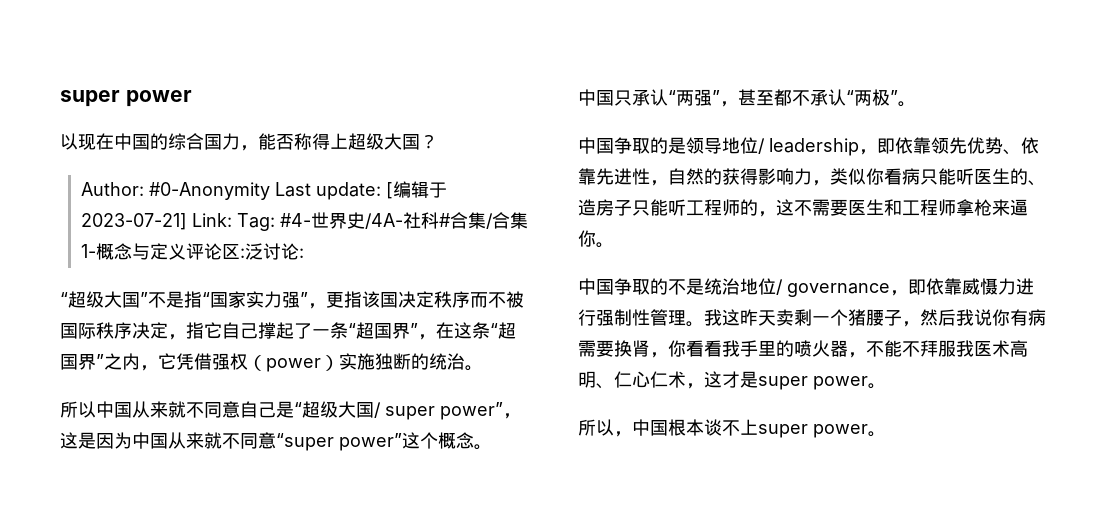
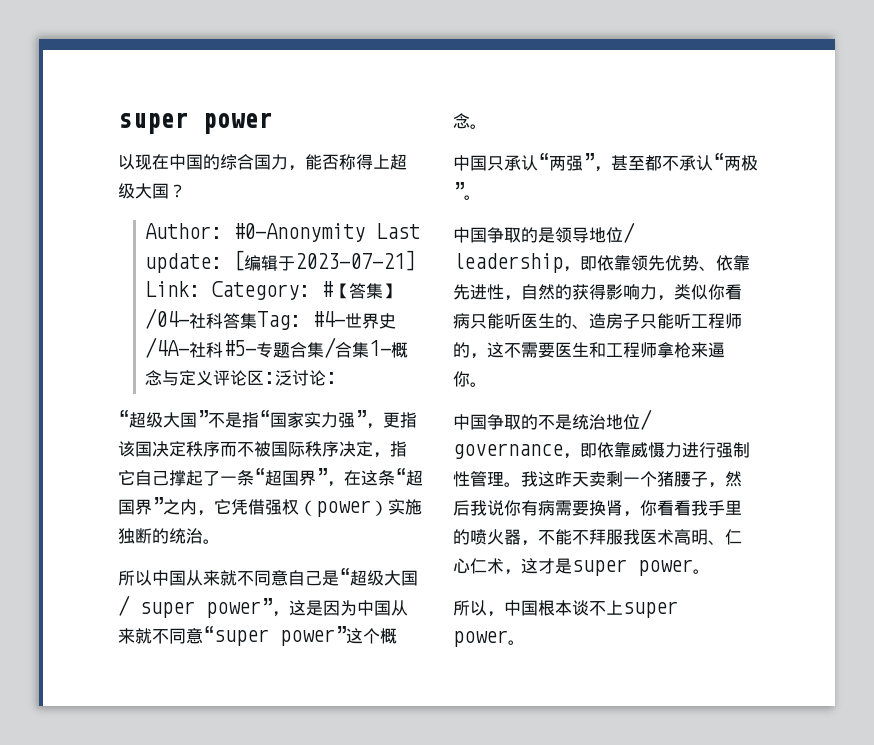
(232, 220) none -> [210,281,400,300] [144,308,257,329] Category: #【答集】/04-社科答集
[438,213,451,227] # -> [222,340,290,358] #5-专题

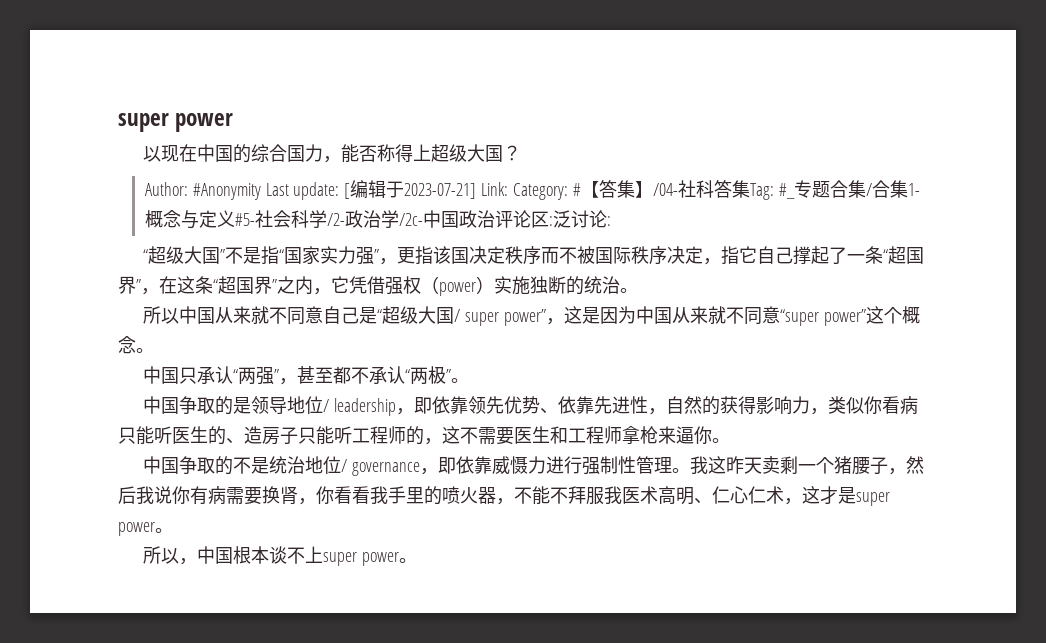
[232,223,365,242] #0-Anonymity -> [192,183,261,200] #Anonymity
[311,311,396,329] [144,337,256,358] #4-世界史/4A-社科#5- -> [778,183,795,199] #_
(213, 378) none -> [234,210,495,228] #5-社会科学/2-政治学/2c-中国政治

